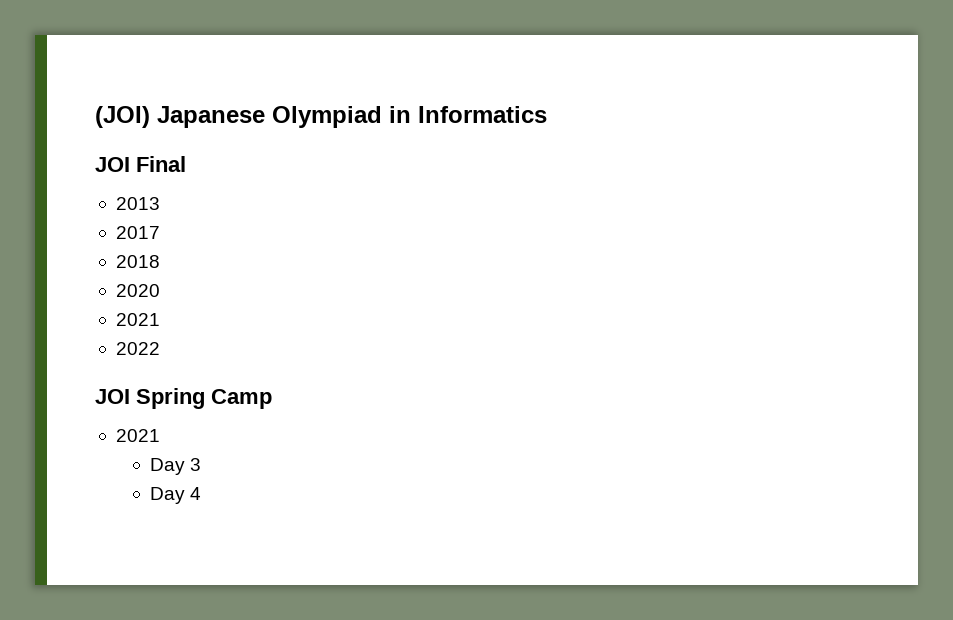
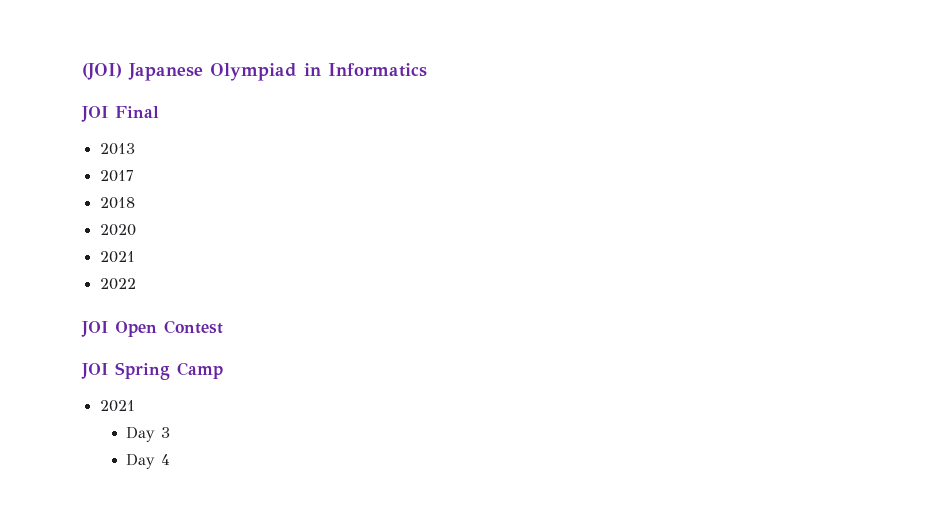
(160, 348) none -> [81,320,223,337] // JOI Open Contest

